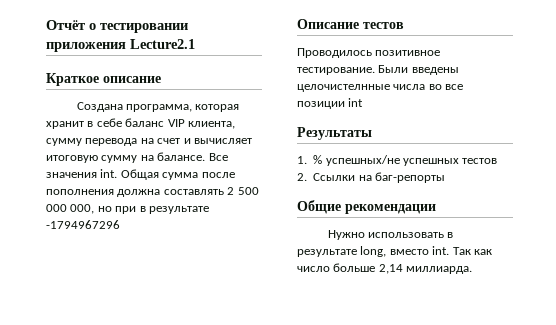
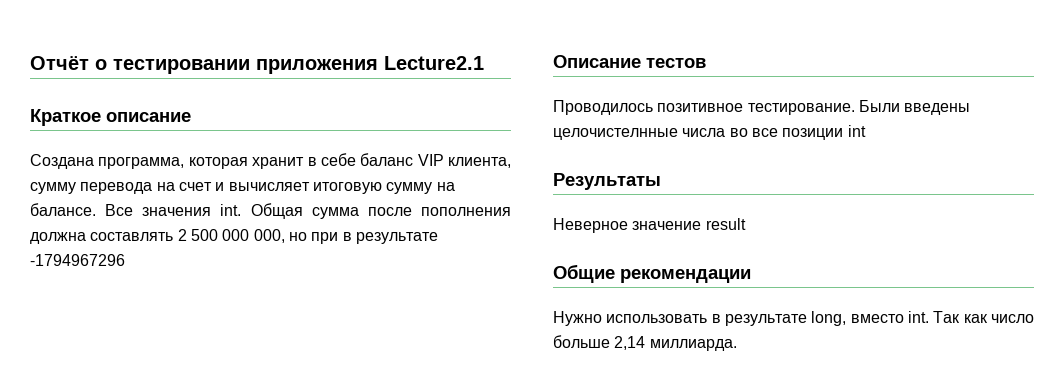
[297,155,498,166] [297,172,445,183] 1. % успешных/не успешных тестов // 2. Ссылки на баг-репорты -> [553,218,746,233] Неверное значение result

